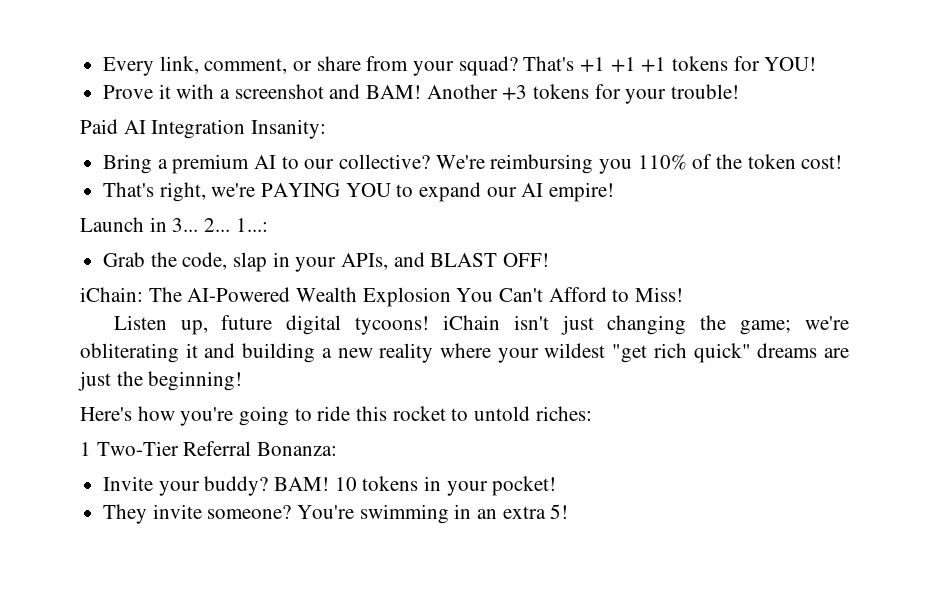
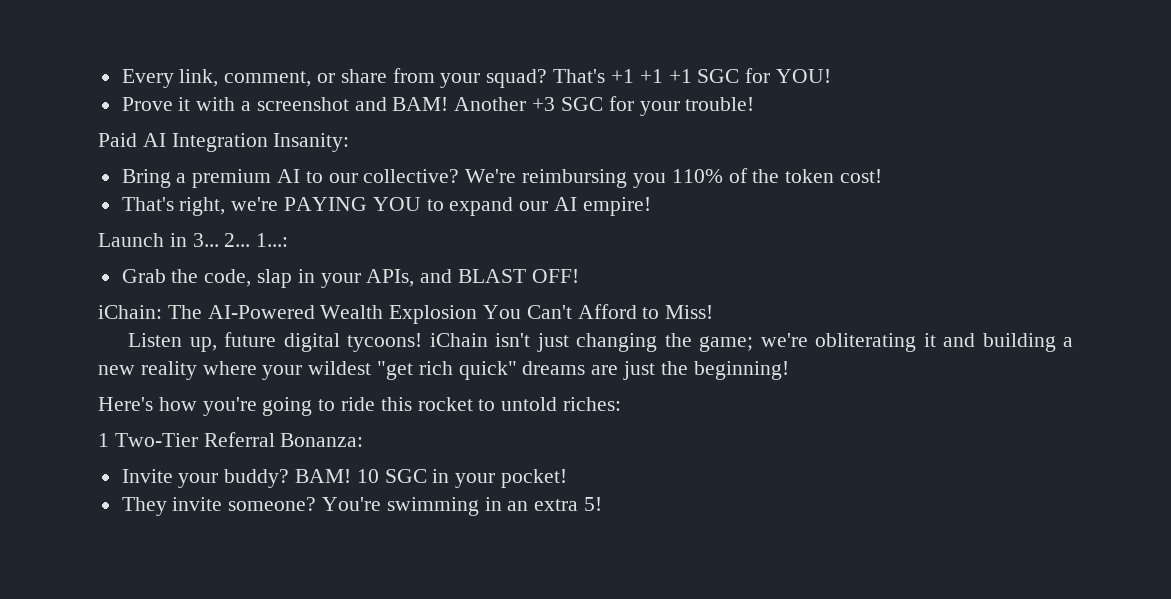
[672,56,729,71] tokens -> [697,69,740,83] SGC
[533,84,590,99] tokens -> [560,97,603,111] SGC
[362,476,419,491] tokens -> [384,469,427,483] SGC

